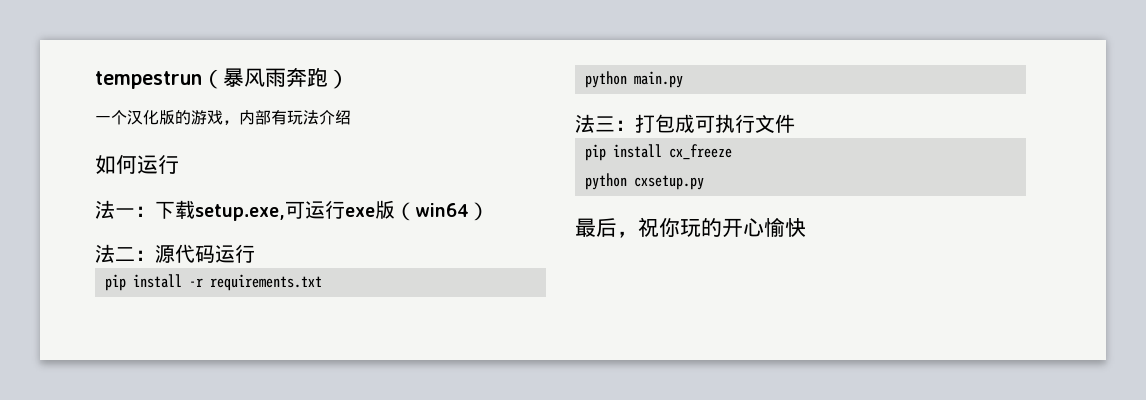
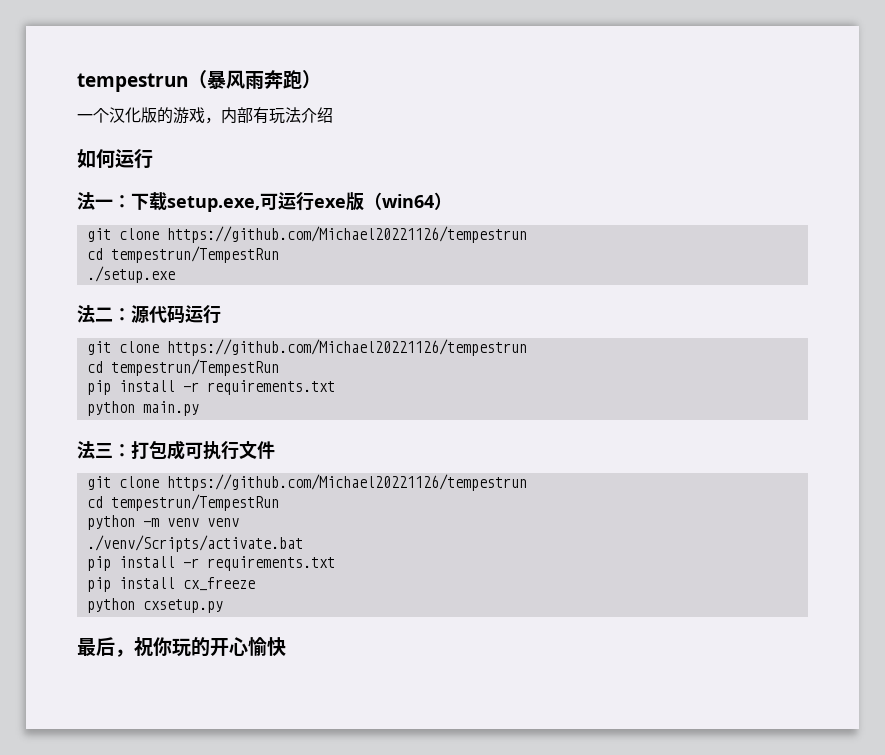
(489, 211) none -> [86,226,527,243] [86,246,279,263] [86,266,175,283] // git clone https://github.com/Michael20221126/tempestrun // cd tempestrun/TempestRun // ./setup.exe
(255, 253) none -> [86,339,527,356] [86,359,279,376] // git clone https://github.com/Michael20221126/tempestrun // cd tempestrun/TempestRun
(795, 123) none -> [86,474,527,491] [86,494,279,511] [86,515,239,530] [86,535,303,552] [86,556,335,571] // git clone https://github.com/Michael20221126/tempestrun // cd tempestrun/TempestRun // python -m venv venv // ./venv/Scripts/activate.bat // pip install -r requirements.txt

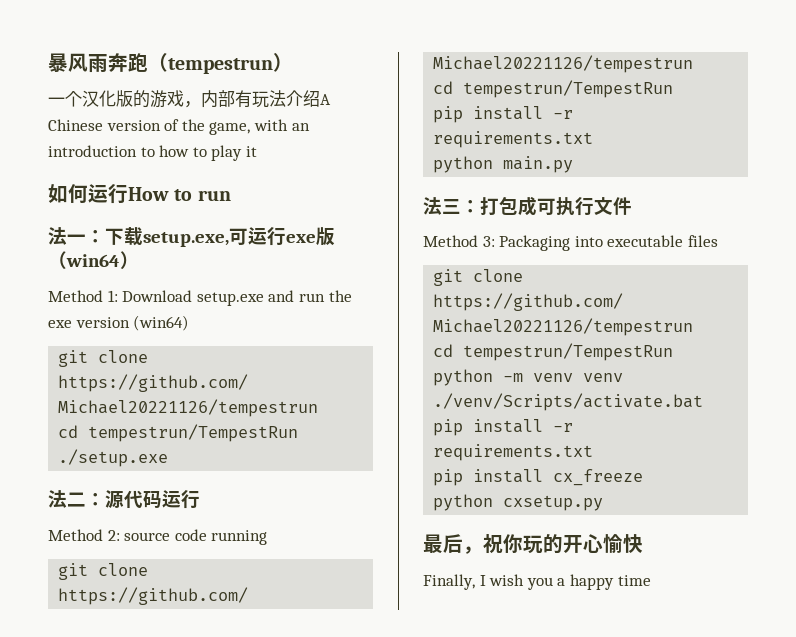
[77,70,207,92] tempestrun（ -> (48, 62) none
(302, 79) none -> [148,53,273,74] （tempestrun
(333, 115) none -> [320,94,331,105] [48,119,310,135] [48,145,257,161] A Chinese version of the game, with an introduction to how to play it
(153, 159) none -> [128,187,231,201] How to run
(452, 201) none -> [48,290,352,306] [48,315,190,331] // Method 1: Download setup.exe and run the exe version (win64)
(221, 314) none -> [48,529,268,545] // Method 2: source code running
(275, 450) none -> [423,235,718,251] // Method 3: Packaging into executable files
(286, 646) none -> [423,574,651,590] // Finally, I wish you a happy time

